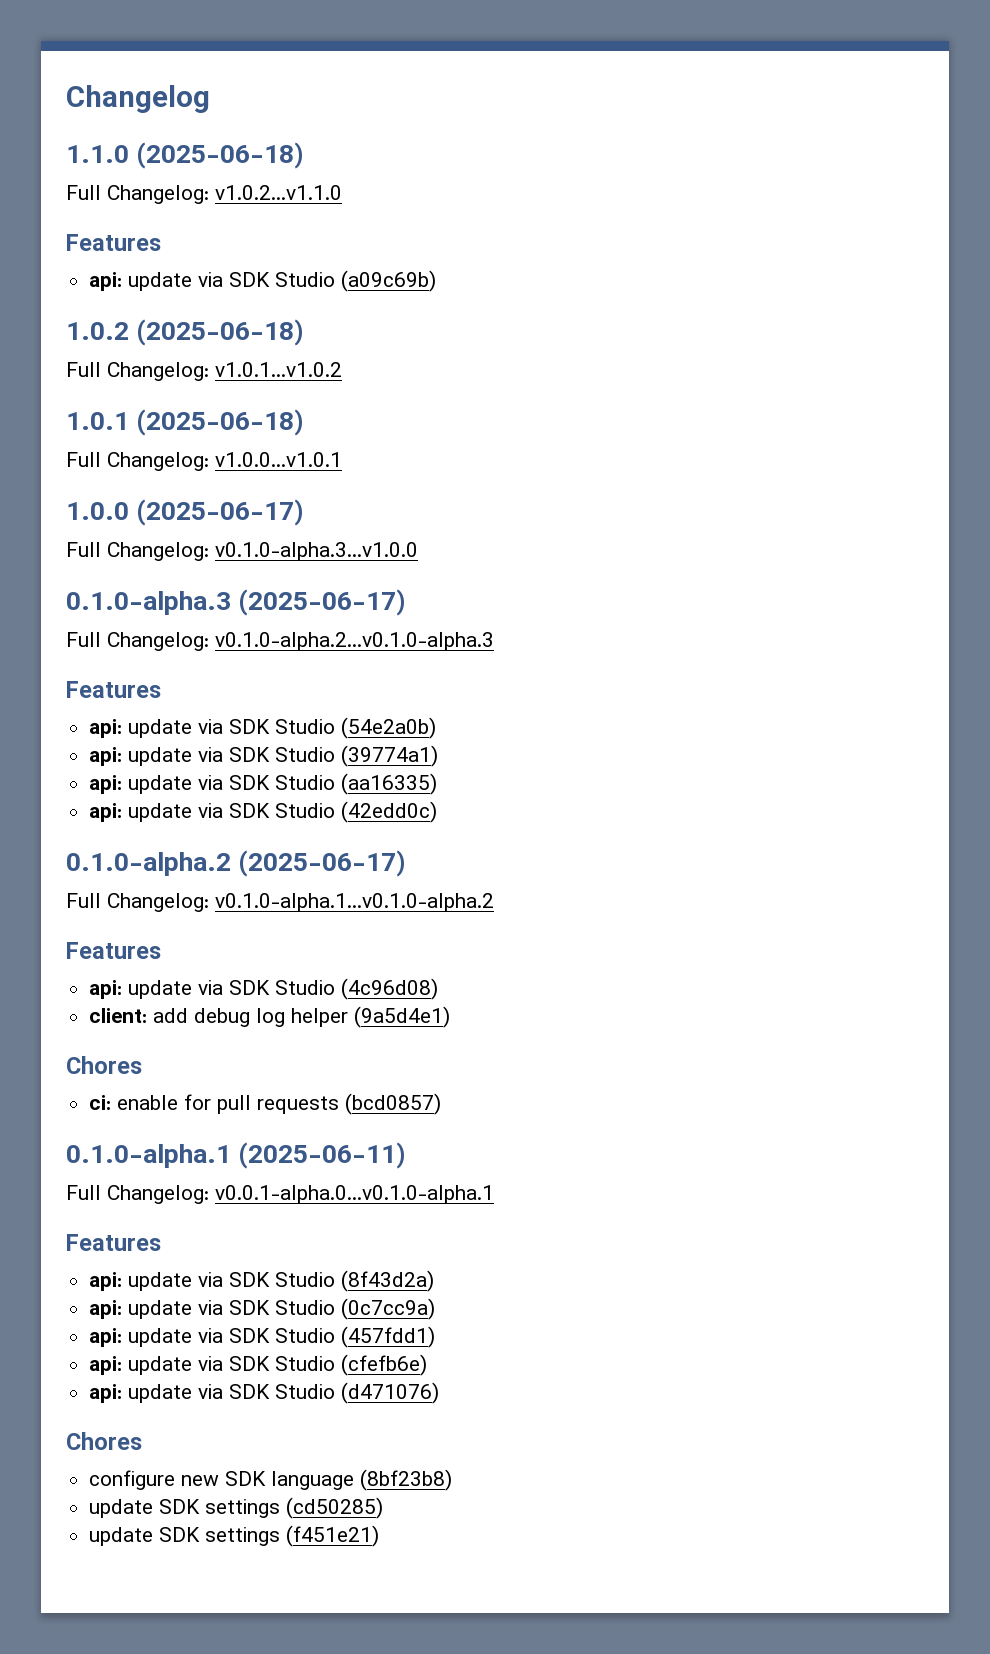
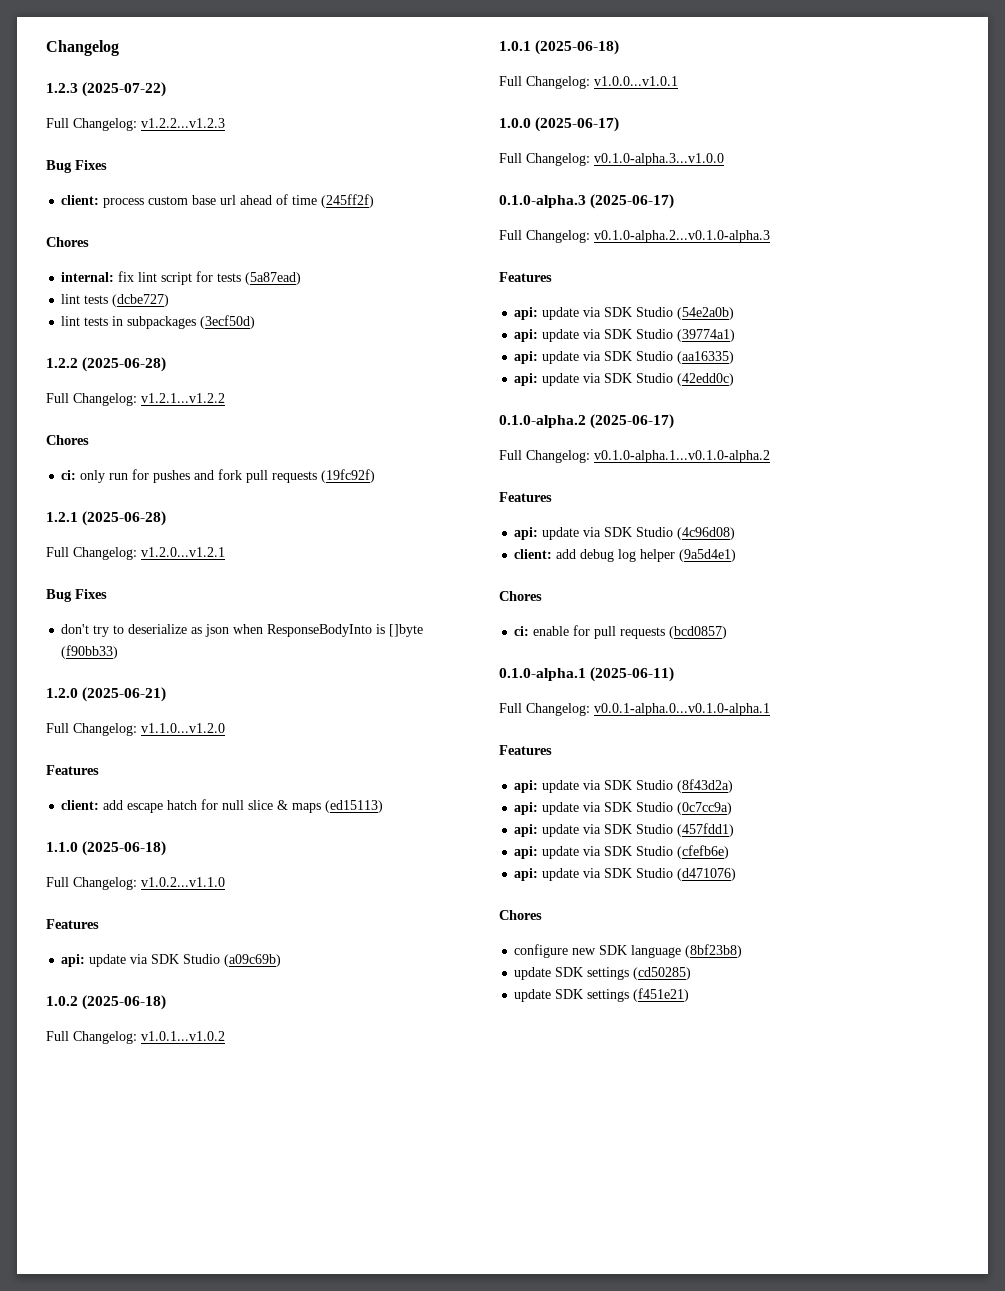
(210, 99) none -> [46,82,167,97] [46,118,225,131] [46,160,107,173] [61,194,375,208] [46,237,89,247] [61,271,302,285] [61,294,170,307] [61,315,256,329] [46,357,167,372] [46,393,225,406] [46,435,89,445] [61,469,376,483] [46,511,167,526] [46,547,225,560] [46,589,107,602] [61,624,424,637] [61,645,119,659] [46,687,167,702] [46,723,225,736] [46,765,99,775] [61,799,384,813] // 1.2.3 (2025-07-22) // Full Changelog: v1.2.2...v1.2.3 // Bug Fixes // client: process custom base url ahead of time (245ff2f) // Chores // internal: fix lint script for tests (5a87ead) // lint tests (dcbe727) // lint tests in subpackages (3ecf50d) // 1.2.2 (2025-06-28) // Full Changelog: v1.2.1...v1.2.2 // Chores // ci: only run for pushes and fork pull requests (19fc92f) // 1.2.1 (2025-06-28) // Full Changelog: v1.2.0...v1.2.1 // Bug Fixes // don't try to deserialize as json when ResponseBodyInto is []byte (f90bb33) // 1.2.0 (2025-06-21) // Full Changelog: v1.1.0...v1.2.0 // Features // client: add escape hatch for null slice & maps (ed15113)

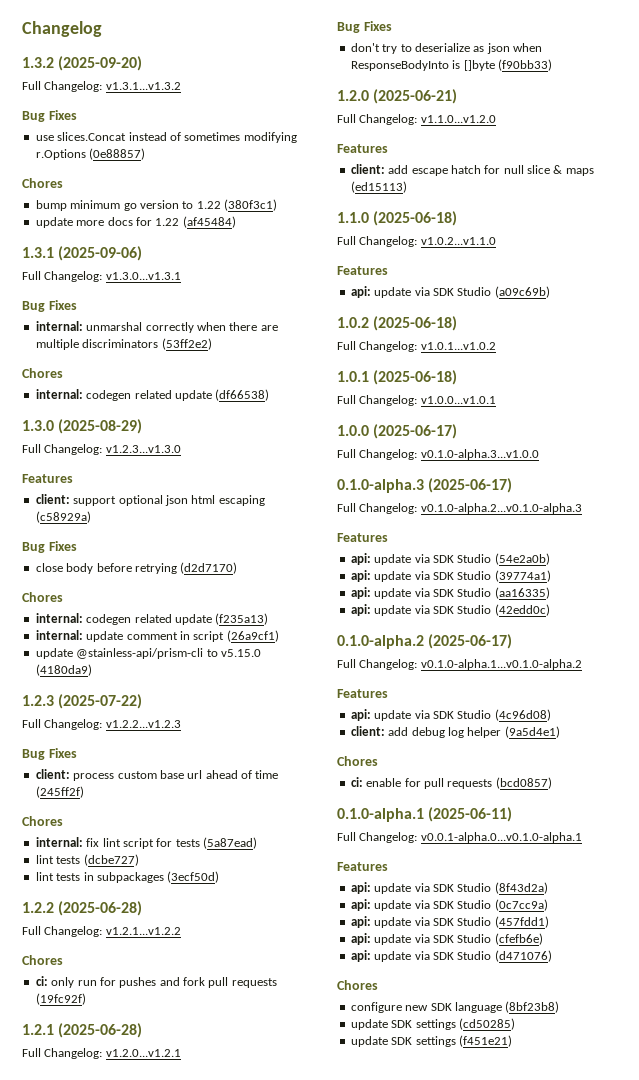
(119, 48) none -> [22,56,143,71] [22,81,181,92] [22,110,77,122] [35,132,297,143] [35,148,146,160] [22,178,63,188] [35,199,277,211] [35,216,236,228] [22,246,143,261] [22,271,181,282] [22,300,77,312] [35,321,278,333] [35,338,212,350] [22,368,63,378] [35,389,270,401] [22,419,143,434] [22,444,181,455] [22,474,73,483] [35,494,265,506] [35,511,91,523] [22,541,77,553] [35,562,238,574] [22,592,63,602] [35,613,269,625] [35,630,279,642] [35,648,261,659] [35,664,92,676] // 1.3.2 (2025-09-20) // Full Changelog: v1.3.1...v1.3.2 // Bug Fixes // use slices.Concat instead of sometimes modifying r.Options (0e88857) // Chores // bump minimum go version to 1.22 (380f3c1) // update more docs for 1.22 (af45484) // 1.3.1 (2025-09-06) // Full Changelog: v1.3.0...v1.3.1 // Bug Fixes // internal: unmarshal correctly when there are multiple discriminators (53ff2e2) // Chores // internal: codegen related update (df66538) // 1.3.0 (2025-08-29) // Full Changelog: v1.2.3...v1.3.0 // Features // client: support optional json html escaping (c58929a) // Bug Fixes // close body before retrying (d2d7170) // Chores // internal: codegen related update (f235a13) // internal: update comment in script (26a9cf1) // update @stainless-api/prism-cli to v5.15.0 (4180da9)

